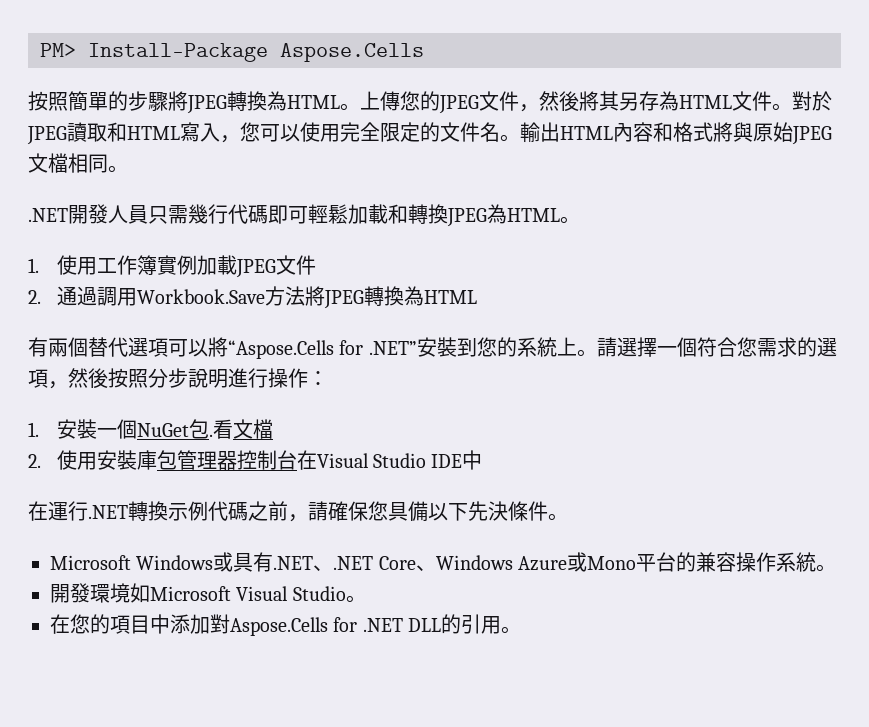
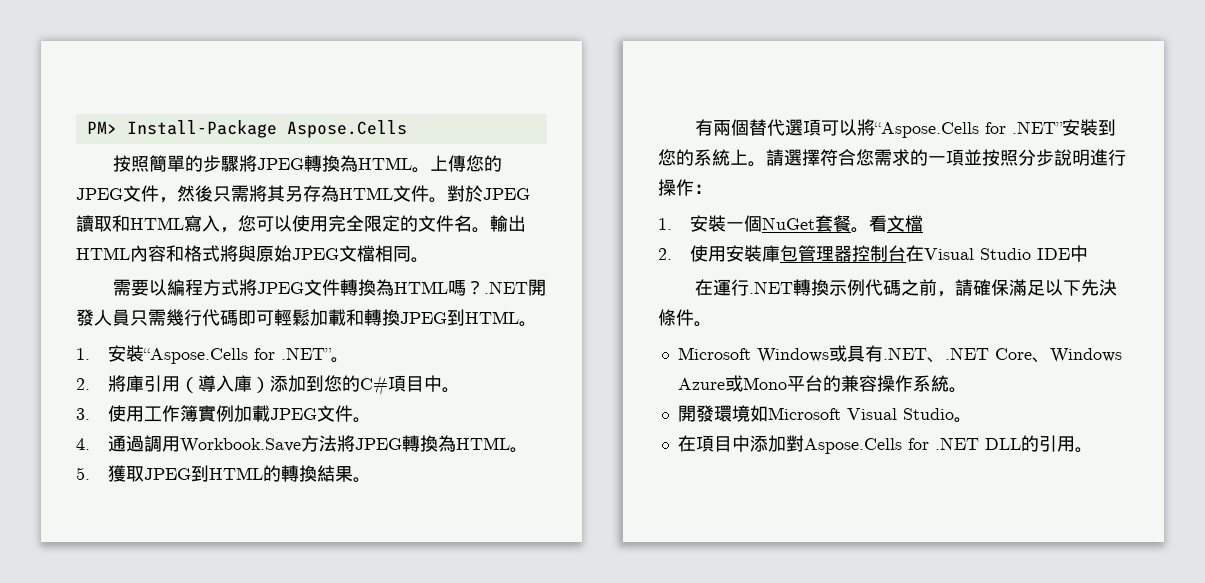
(579, 101) none -> [213,185,249,202] 只需
(128, 169) none -> [112,279,484,296] 需要以編程方式將JPEG文件轉換為HTML嗎？
[487,204,507,224] 為 -> [447,309,465,326] 到
(39, 265) none -> [108,345,350,364] [76,375,461,396] [76,408,90,420] 安裝“Aspose.Cells for .NET”。 // 2.將庫引用（導入庫）添加到您的C#項目中。 // 3.
[28,290,41,304] // 2. -> [353,417,372,423] [76,438,90,450] 。 // 4.
(477, 297) none -> [510,447,529,453] [76,465,372,483] 。 // 5.獲取JPEG到HTML的轉換結果。
[656,337,697,357] 一個 -> (820, 157) none
[816,337,837,357] [28,368,108,389] 選項，然後 -> [928,149,982,166] 一項並
[188,419,213,439] 包. -> [815,215,870,233] 套餐。
[368,501,428,522] 您具備 -> [1008,279,1045,296] 滿足
[70,614,110,634] 您的 -> (696, 443) none

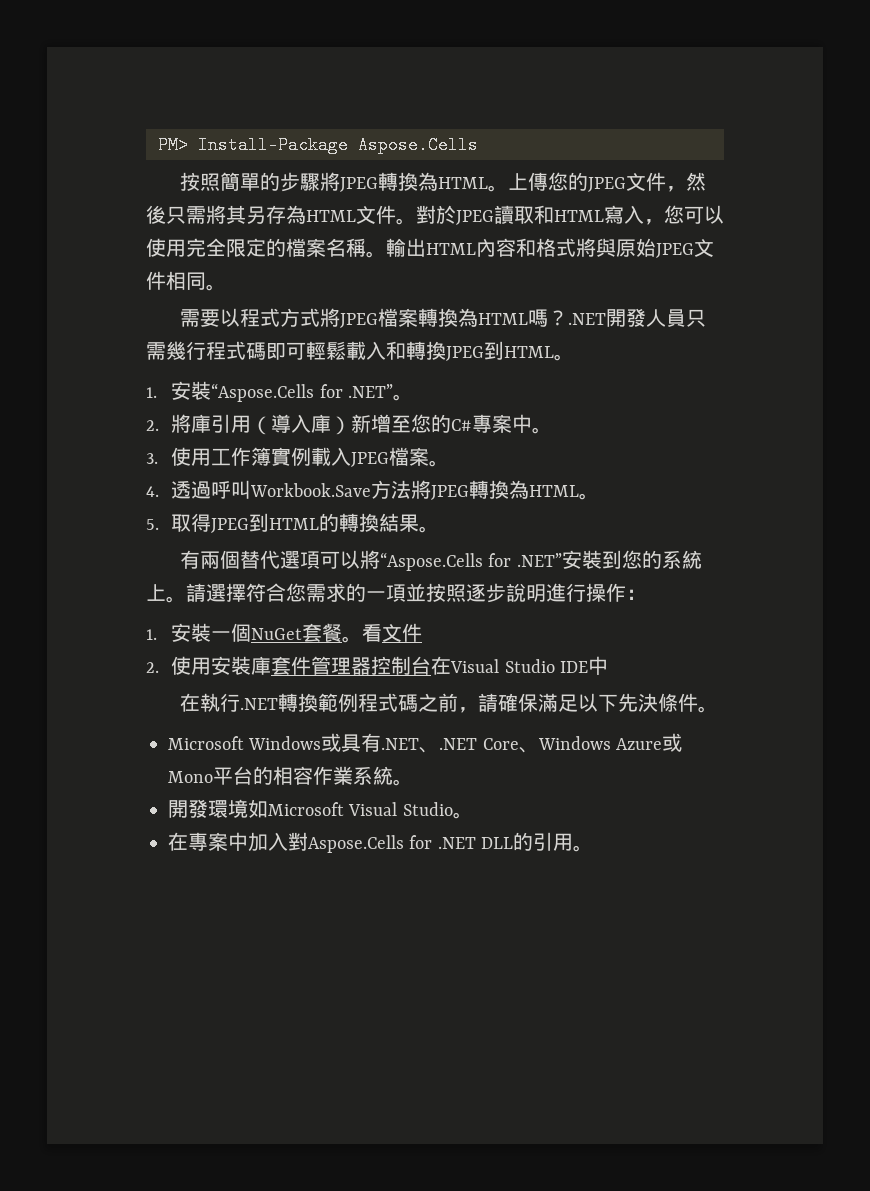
[418,215,472,232] 文件名 -> [286,238,366,257] 檔案名稱
[357,245,375,262] 檔 -> [146,271,166,290] 件
[166,279,203,296] 編程 -> [239,308,280,327] 程式
[303,279,340,296] 文件 -> [377,308,418,327] 檔案
[202,309,220,326] 代 -> [206,341,246,360] 程式
[310,309,346,326] 加載 -> [346,341,386,360] 載入
[270,375,325,392] 添加到 -> [351,414,412,433] 新增至
[388,375,425,392] 項目 -> [472,414,513,433] 專案
[234,405,354,422] 加載JPEG文件 -> [311,447,430,467] 載入JPEG檔案
[108,435,181,452] 通過調用 -> [171,480,252,499] 透過呼叫
[108,465,145,482] 獲取 -> [171,513,212,532] 取得
[1018,149,1036,166] 分 -> [466,584,486,602] 逐
[905,215,924,232] 檔 -> [402,623,423,642] 件
[780,245,799,262] 包 -> [271,656,312,675] 套件
[712,279,731,296] 運 -> [199,693,220,712] 執
[828,279,883,296] 示例代 -> [317,693,398,712] 範例程式
[840,375,913,392] 兼容操作 -> [273,766,353,785] 相容作業
[695,435,786,452] 項目中添加 -> [188,832,288,852] 專案中加入

